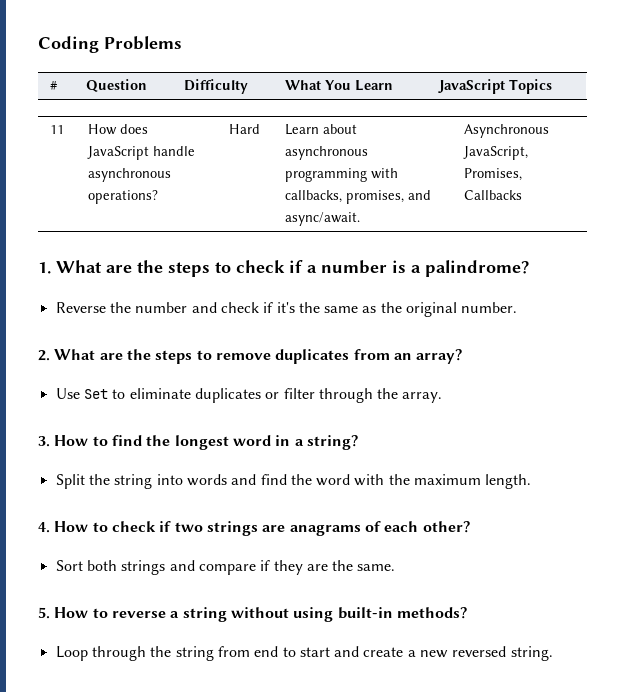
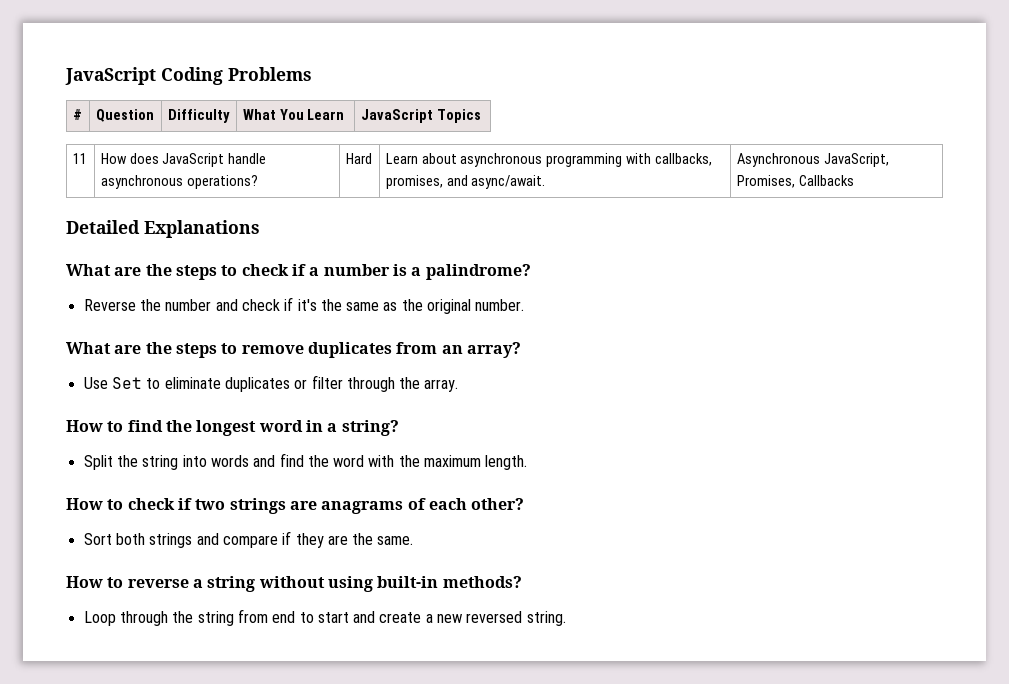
(38, 44) none -> [65,67,156,85] JavaScript
[38,262,51,274] 1. -> [66,220,260,238] Detailed Explanations //
[38,350,50,361] 2. -> (525, 305) none
[38,436,50,447] 3. -> (459, 385) none
[38,522,50,533] 4. -> (528, 462) none
[38,607,50,619] 5. -> (414, 540) none

